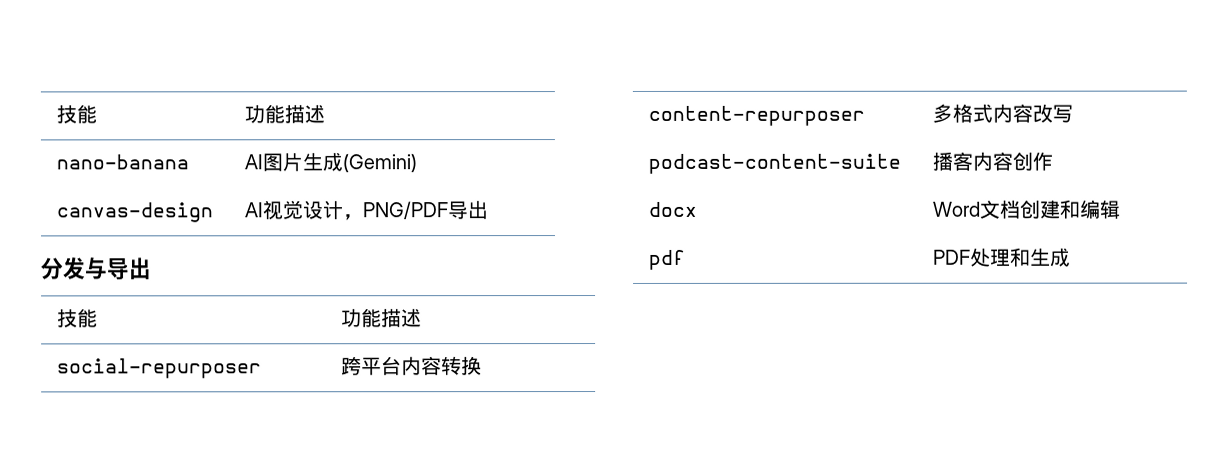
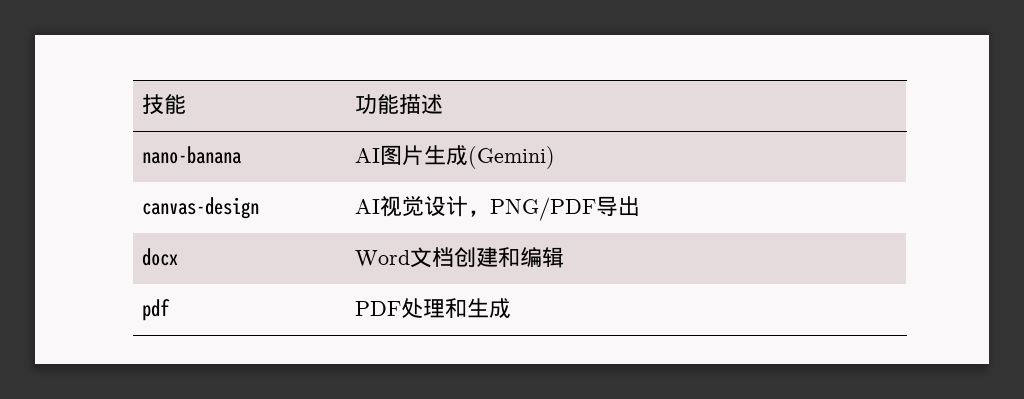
[41,257,152,280] [56,308,98,328] [340,308,422,328] [56,358,262,379] [340,356,482,376] [647,105,865,126] [931,103,1073,123] [647,153,901,174] [931,151,1053,171] // 分发与导出 // 技能 | 功能描述 // social-repurposer | 跨平台内容转换 // content-repurposer | 多格式内容改写 // podcast-content-suite | 播客内容创作 -> (641, 206) none

